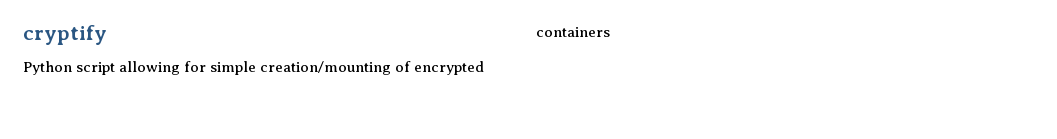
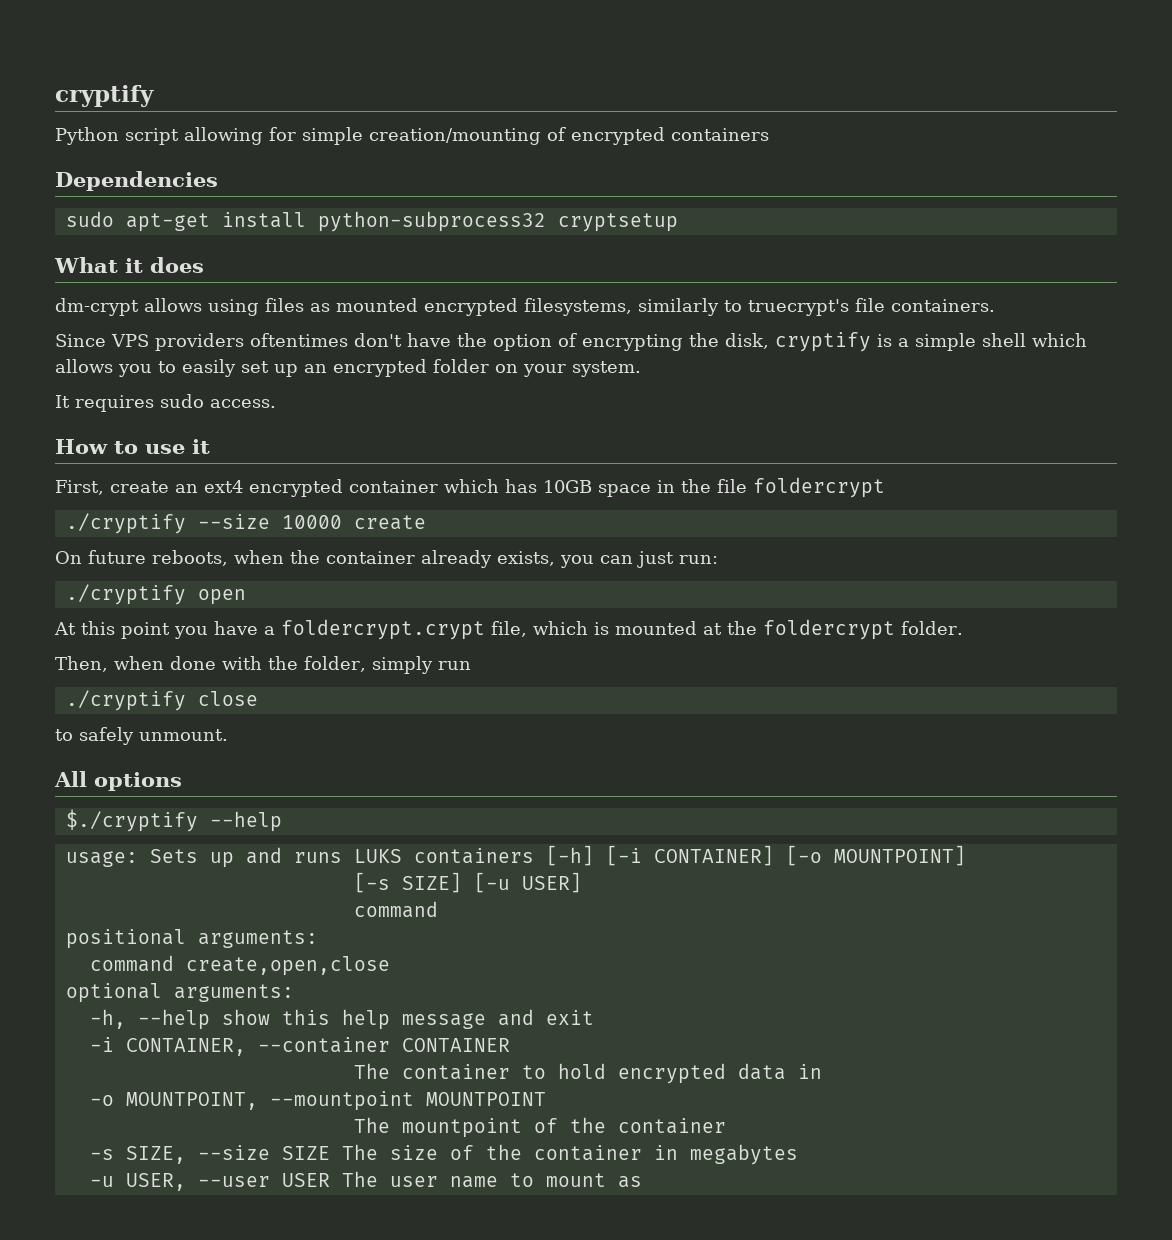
(610, 32) none -> [55,171,218,191] [65,211,678,232] [54,257,204,273] [55,298,995,316] [55,332,1087,352] [55,359,641,377] [55,394,276,412] [55,439,210,454] [55,477,885,498] [65,513,426,534] [55,550,718,568] [65,584,246,605] [54,619,963,640] [55,656,471,674] [65,690,258,711] [55,727,228,745] [54,771,182,791] [65,809,282,832] [65,845,966,868] [353,872,582,893] [353,901,438,918] [65,929,318,949] [89,955,390,976] [65,983,294,1003] [89,1009,594,1030] [89,1037,510,1056] [353,1063,822,1084] [89,1091,546,1111] [353,1117,726,1138] [89,1144,798,1165] [89,1171,642,1191] // Dependencies // sudo apt-get install python-subprocess32 cryptsetup // What it does // dm-crypt allows using files as mounted encrypted filesystems, similarly to truecrypt's file containers. // Since VPS providers oftentimes don't have the option of encrypting the disk, cryptify is a simple shell which allows you to easily set up an encrypted folder on your system. // It requires sudo access. // How to use it // First, create an ext4 encrypted container which has 10GB space in the file foldercrypt // ./cryptify --size 10000 create // On future reboots, when the container already exists, you can just run: // ./cryptify open // At this point you have a foldercrypt.crypt file, which is mounted at the foldercrypt folder. // Then, when done with the folder, simply run // ./cryptify close // to safely unmount. // All options // $./cryptify --help // usage: Sets up and runs LUKS containers [-h] [-i CONTAINER] [-o MOUNTPOINT] // [-s SIZE] [-u USER] // command // positional arguments: // command create,open,close // optional arguments: // -h, --help show this help message and exit // -i CONTAINER, --container CONTAINER // The container to hold encrypted data in // -o MOUNTPOINT, --mountpoint MOUNTPOINT // The mountpoint of the container // -s SIZE, --size SIZE The size of the container in megabytes // -u USER, --user USER The user name to mount as

